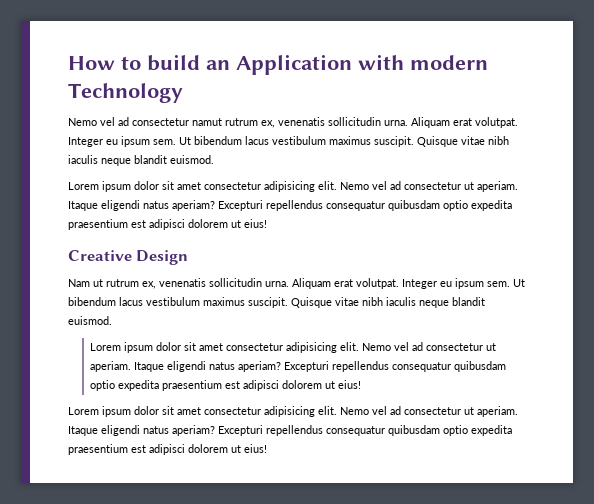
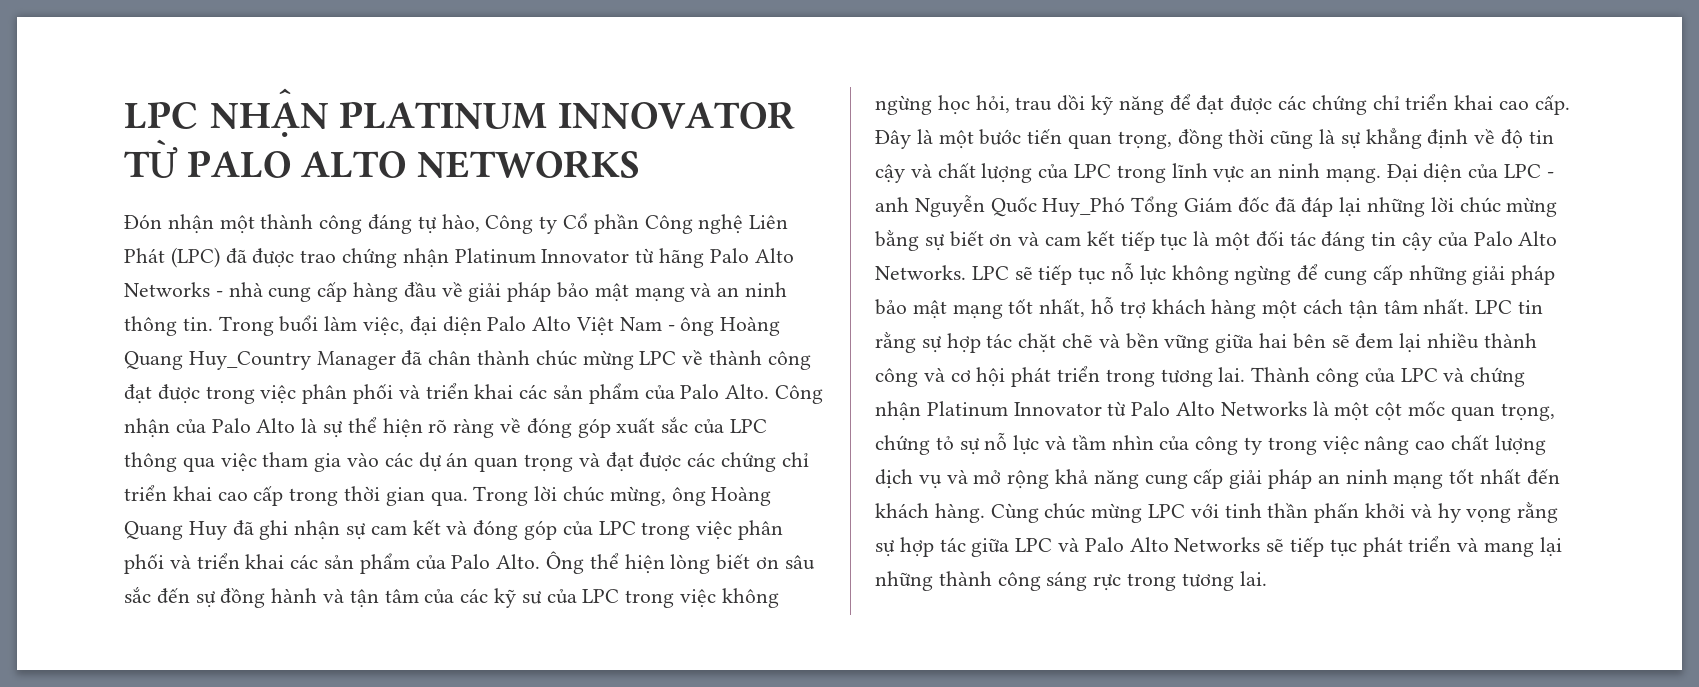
[68,54,488,75] [68,83,183,103] [68,117,518,128] [68,136,509,147] [68,155,214,166] [68,181,518,192] [68,200,512,211] [68,219,267,230] [68,250,189,265] [68,278,525,289] [68,297,485,308] [68,316,112,325] [89,342,496,353] [89,361,506,372] [89,380,361,391] [68,406,518,417] [68,425,512,436] [68,444,267,455] How to build an Application with modern Technology // Nemo vel ad consectetur namut rutrum ex, venenatis sollicitudin urna. Aliquam erat volutpat. Integer eu ipsum sem. Ut bibendum lacus vestibulum maximus suscipit. Quisque vitae nibh iaculis neque blandit euismod. // Lorem ipsum dolor sit amet consectetur adipisicing elit. Nemo vel ad consectetur ut aperiam. Itaque eligendi natus aperiam? Excepturi repellendus consequatur quibusdam optio expedita praesentium est adipisci dolorem ut eius! // Creative Design // Nam ut rutrum ex, venenatis sollicitudin urna. Aliquam erat volutpat. Integer eu ipsum sem. Ut bibendum lacus vestibulum maximus suscipit. Quisque vitae nibh iaculis neque blandit euismod. // Lorem ipsum dolor sit amet consectetur adipisicing elit. Nemo vel ad consectetur ut aperiam. Itaque eligendi natus aperiam? Excepturi repellendus consequatur quibusdam optio expedita praesentium est adipisci dolorem ut eius! // Lorem ipsum dolor sit amet consectetur adipisicing elit. Nemo vel ad consectetur ut aperiam. Itaque eligendi natus aperiam? Excepturi repellendus consequatur quibusdam optio expedita praesentium est adipisci dolorem ut eius! -> [124,88,795,137] [124,139,640,178] [124,213,789,234] [124,247,794,268] [124,282,788,302] [124,315,781,336] [124,350,811,370] [124,383,824,404] [124,416,767,438] [124,452,809,472] [124,485,772,506] [124,520,784,540] [124,551,815,574] [124,586,779,608] [875,94,1570,115] [875,128,1554,149] [875,163,1554,183] [875,195,1558,217] [875,229,1558,251] [875,262,1556,285] [875,296,1544,319] [875,331,1537,353] [875,366,1526,387] [875,401,1555,421] [875,432,1546,455] [875,469,1560,489] [875,501,1559,523] [875,536,1562,557] [875,571,1267,591] LPC NHẬN PLATINUM INNOVATOR TỪ PALO ALTO NETWORKS // Đón nhận một thành công đáng tự hào, Công ty Cổ phần Công nghệ Liên Phát (LPC) đã được trao chứng nhận Platinum Innovator từ hãng Palo Alto Networks - nhà cung cấp hàng đầu về giải pháp bảo mật mạng và an ninh thông tin. Trong buổi làm việc, đại diện Palo Alto Việt Nam - ông Hoàng Quang Huy_Country Manager đã chân thành chúc mừng LPC về thành công đạt được trong việc phân phối và triển khai các sản phẩm của Palo Alto. Công nhận của Palo Alto là sự thể hiện rõ ràng về đóng góp xuất sắc của LPC thông qua việc tham gia vào các dự án quan trọng và đạt được các chứng chỉ triển khai cao cấp trong thời gian qua. Trong lời chúc mừng, ông Hoàng Quang Huy đã ghi nhận sự cam kết và đóng góp của LPC trong việc phân phối và triển khai các sản phẩm của Palo Alto. Ông thể hiện lòng biết ơn sâu sắc đến sự đồng hành và tận tâm của các kỹ sư của LPC trong việc không ngừng học hỏi, trau dồi kỹ năng để đạt được các chứng chỉ triển khai cao cấp. Đây là một bước tiến quan trọng, đồng thời cũng là sự khẳng định về độ tin cậy và chất lượng của LPC trong lĩnh vực an ninh mạng. Đại diện của LPC - anh Nguyễn Quốc Huy_Phó Tổng Giám đốc đã đáp lại những lời chúc mừng bằng sự biết ơn và cam kết tiếp tục là một đối tác đáng tin cậy của Palo Alto Networks. LPC sẽ tiếp tục nỗ lực không ngừng để cung cấp những giải pháp bảo mật mạng tốt nhất, hỗ trợ khách hàng một cách tận tâm nhất. LPC tin rằng sự hợp tác chặt chẽ và bền vững giữa hai bên sẽ đem lại nhiều thành công và cơ hội phát triển trong tương lai. Thành công của LPC và chứng nhận Platinum Innovator từ Palo Alto Networks là một cột mốc quan trọng, chứng tỏ sự nỗ lực và tầm nhìn của công ty trong việc nâng cao chất lượng dịch vụ và mở rộng khả năng cung cấp giải pháp an ninh mạng tốt nhất đến khách hàng. Cùng chúc mừng LPC với tinh thần phấn khởi và hy vọng rằng sự hợp tác giữa LPC và Palo Alto Networks sẽ tiếp tục phát triển và mang lại những thành công sáng rực trong tương lai.

